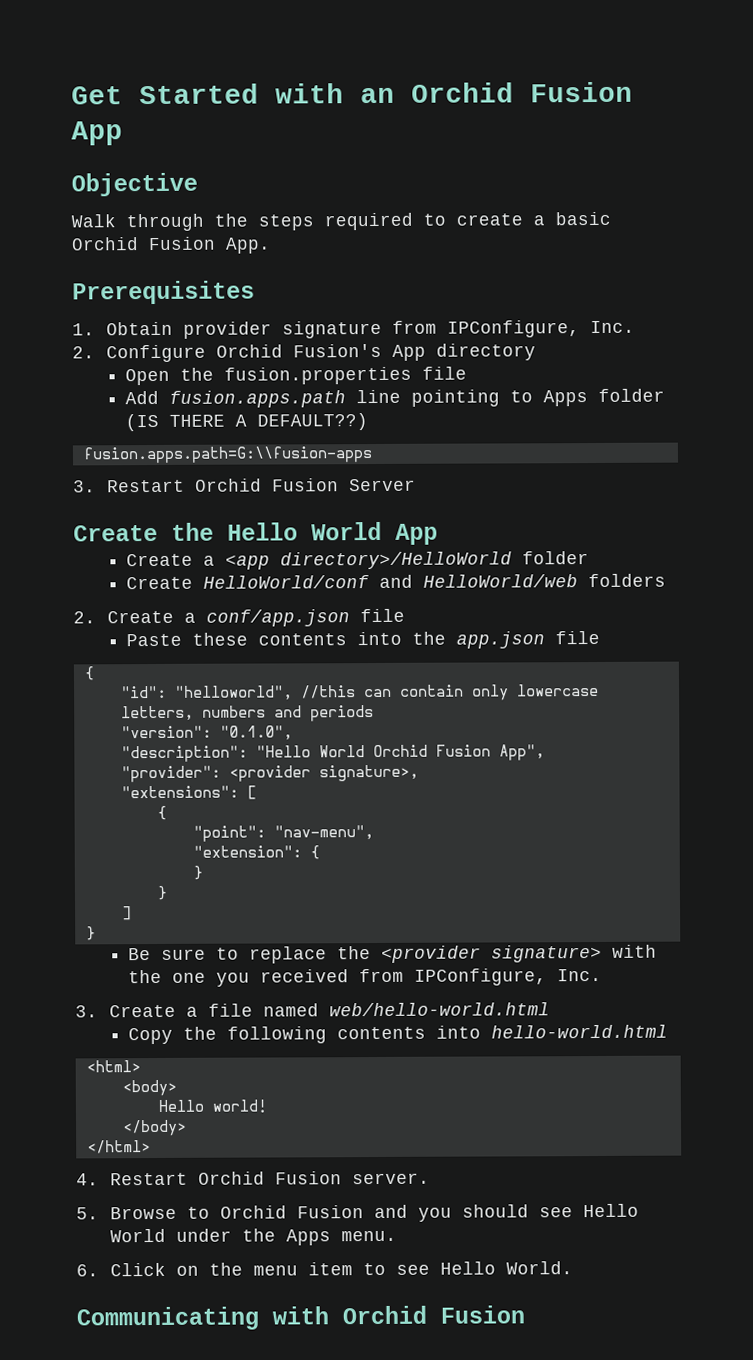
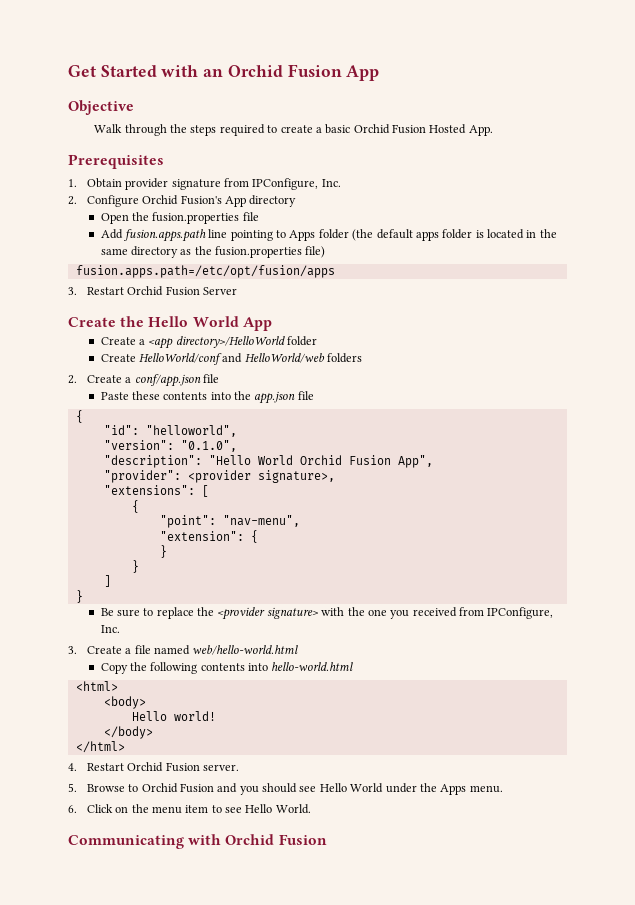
(216, 243) none -> [429,124,467,134] Hosted
[124,413,368,432] [82,446,373,464] (IS THERE A DEFAULT??) // fusion.apps.path=G:\\fusion-apps -> [352,229,557,241] [100,246,326,258] [75,265,335,278] (the default apps folder is located in the same directory as the fusion.properties file) // fusion.apps.path=/etc/opt/fusion/apps
[300,683,599,701] [120,705,374,722] //this can contain only lowercase letters, numbers and periods -> (237, 431) none

